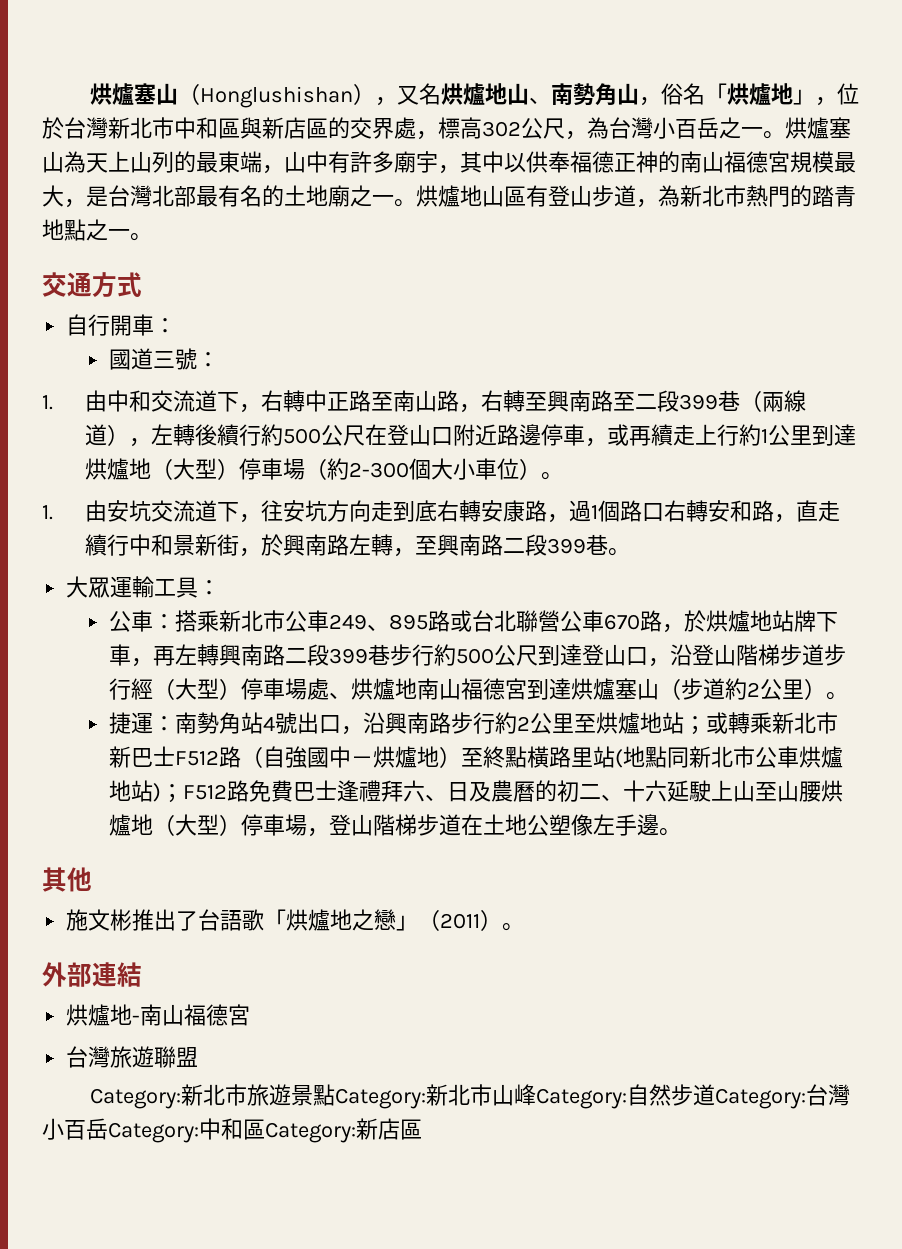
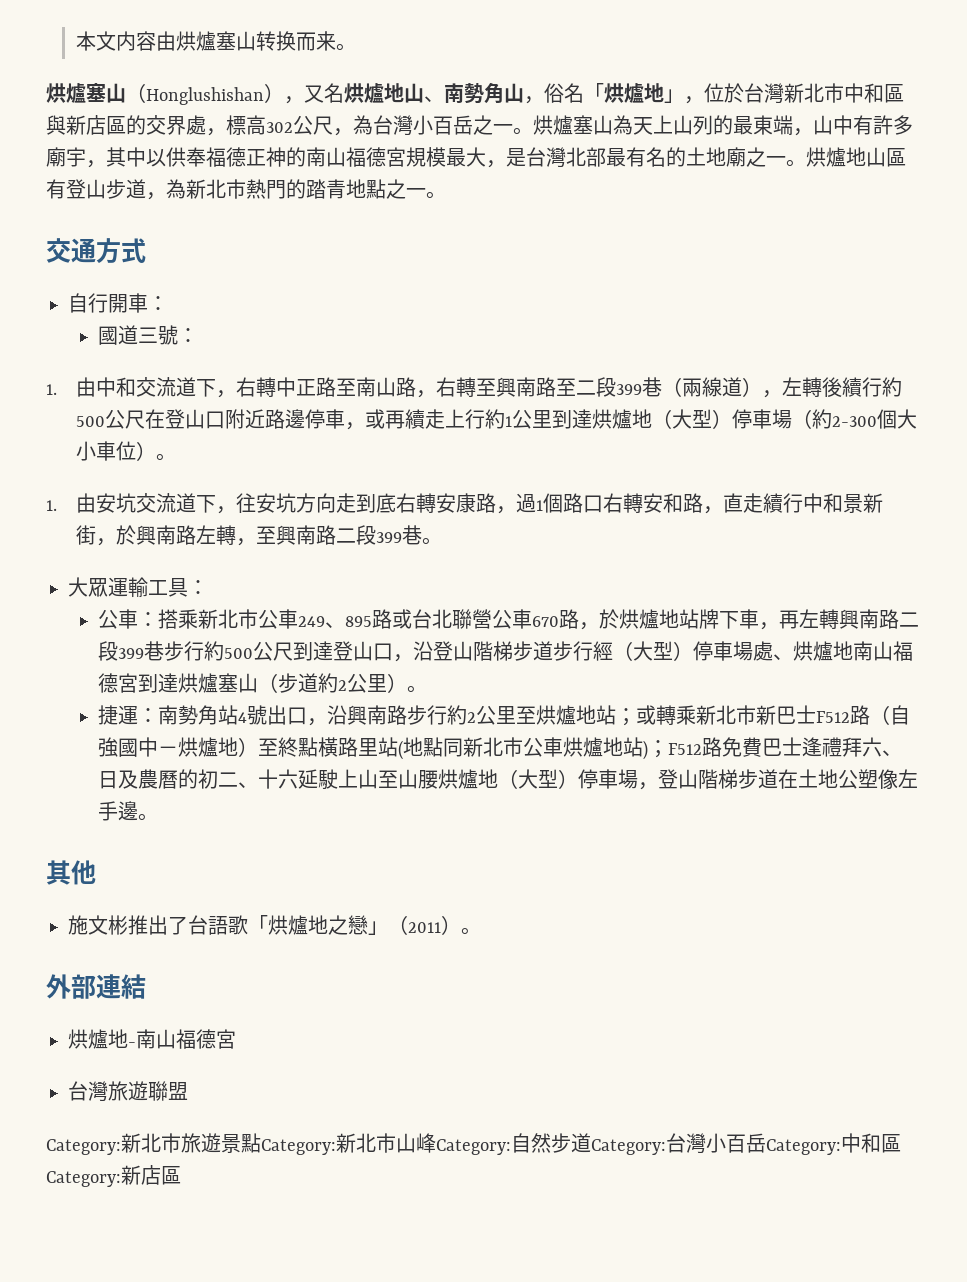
(89, 94) none -> [76,31,357,51] 本文内容由烘爐塞山转换而来。 //

